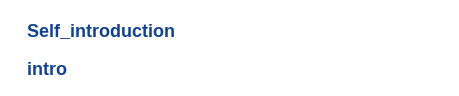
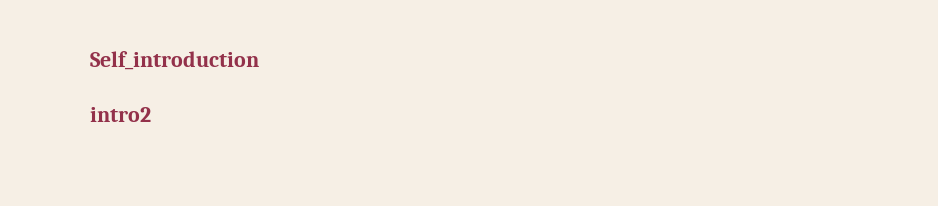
[27,62,67,75] intro -> [90,107,151,122] intro2

